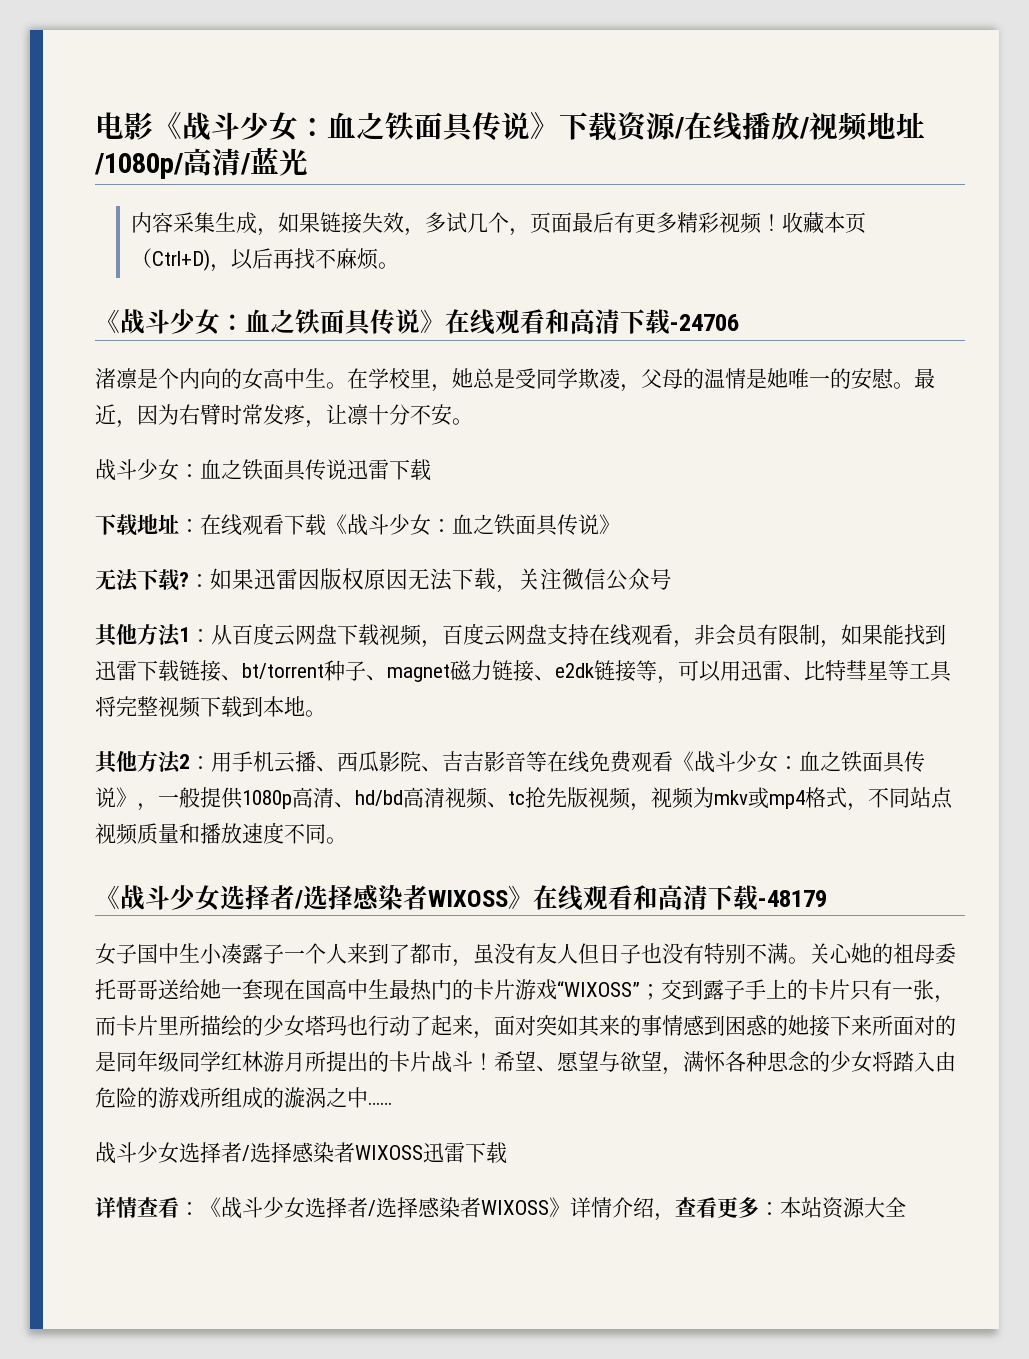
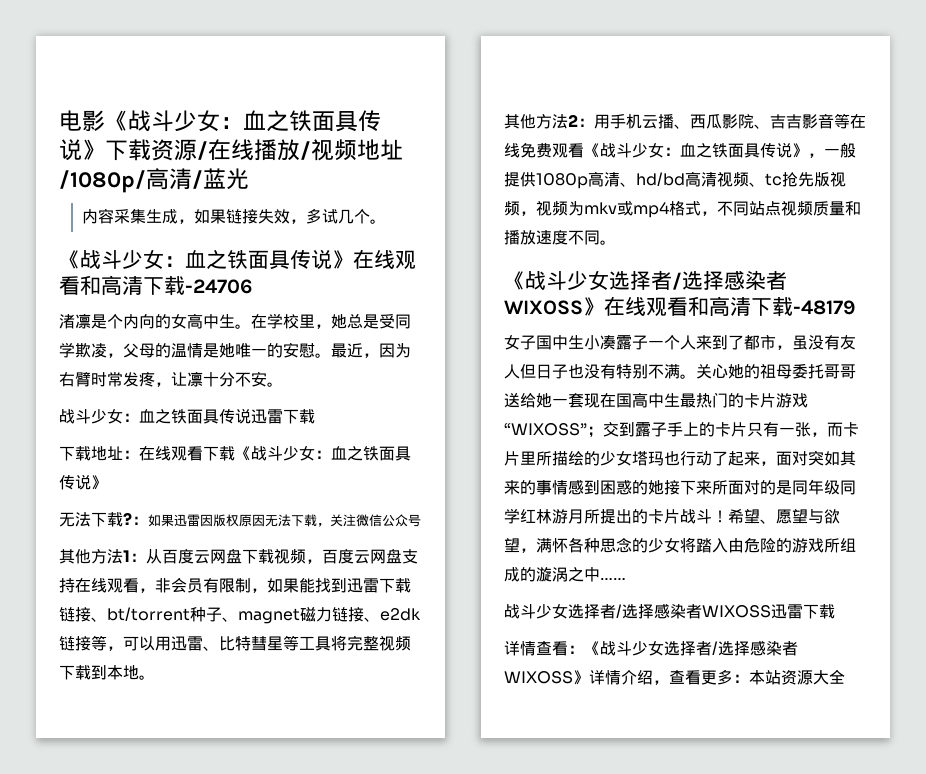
[509,212,867,236] [131,248,379,272] ，页面最后有更多精彩视频！收藏本页（Ctrl+D)，以后再找不麻烦 -> (371, 216) none

